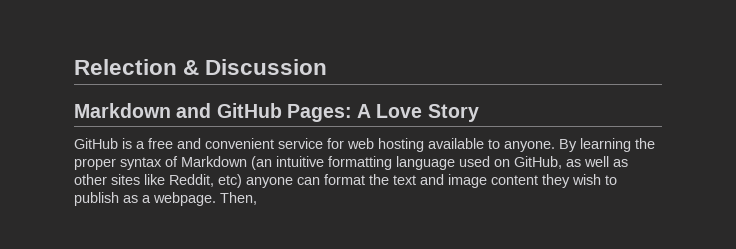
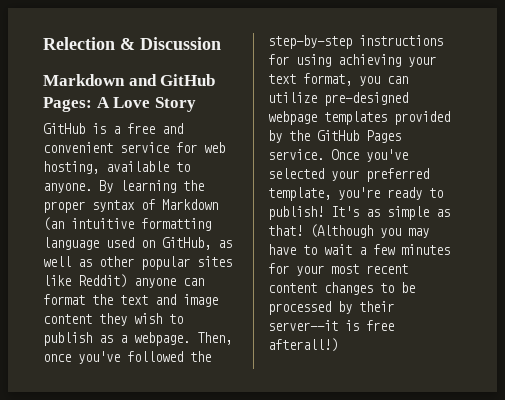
[378,138,424,152] hosting -> [43,161,99,174] hosting,
(107, 179) none -> [141,256,190,270] popular
[169,174,242,188] Reddit, etc) -> [78,274,127,288] Reddit)
(257, 198) none -> [43,351,211,364] [268,35,443,49] [268,54,436,67] [268,73,408,86] [268,92,408,106] [268,111,450,125] [268,130,401,143] [268,149,408,162] [268,168,429,182] [268,187,443,201] [268,206,450,220] [268,224,429,238] [268,244,450,255] [268,263,408,276] [268,282,415,295] [268,301,394,315] [268,320,394,331] [268,338,338,352] once you've followed the step-by-step instructions for using achieving your text format, you can utilize pre-designed webpage templates provided by the GitHub Pages service. Once you've selected your preferred template, you're ready to publish! It's as simple as that! (Although you may have to wait a few minutes for your most recent content changes to be processed by their server--it is free afterall!)

